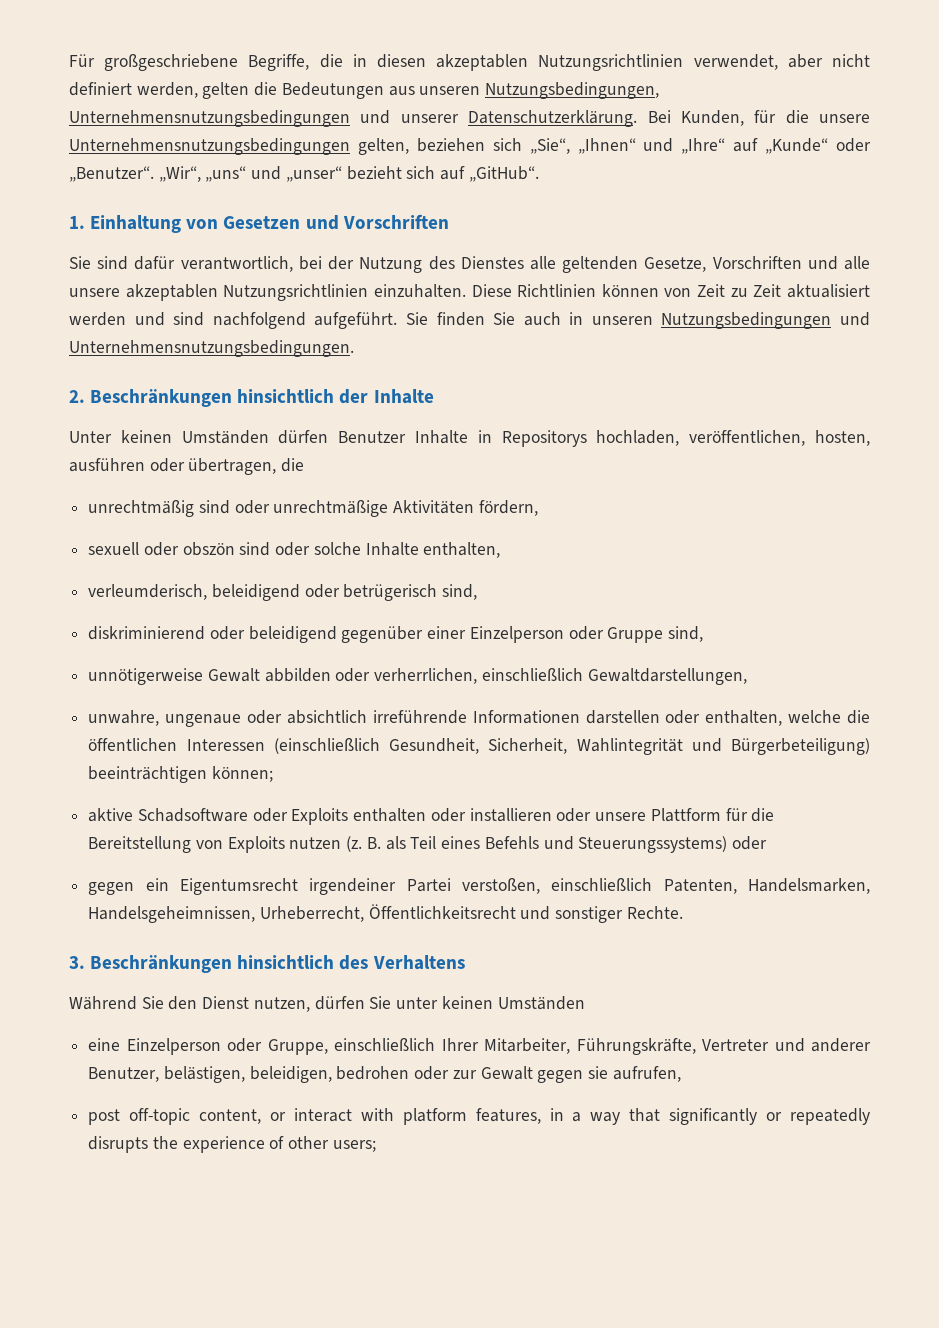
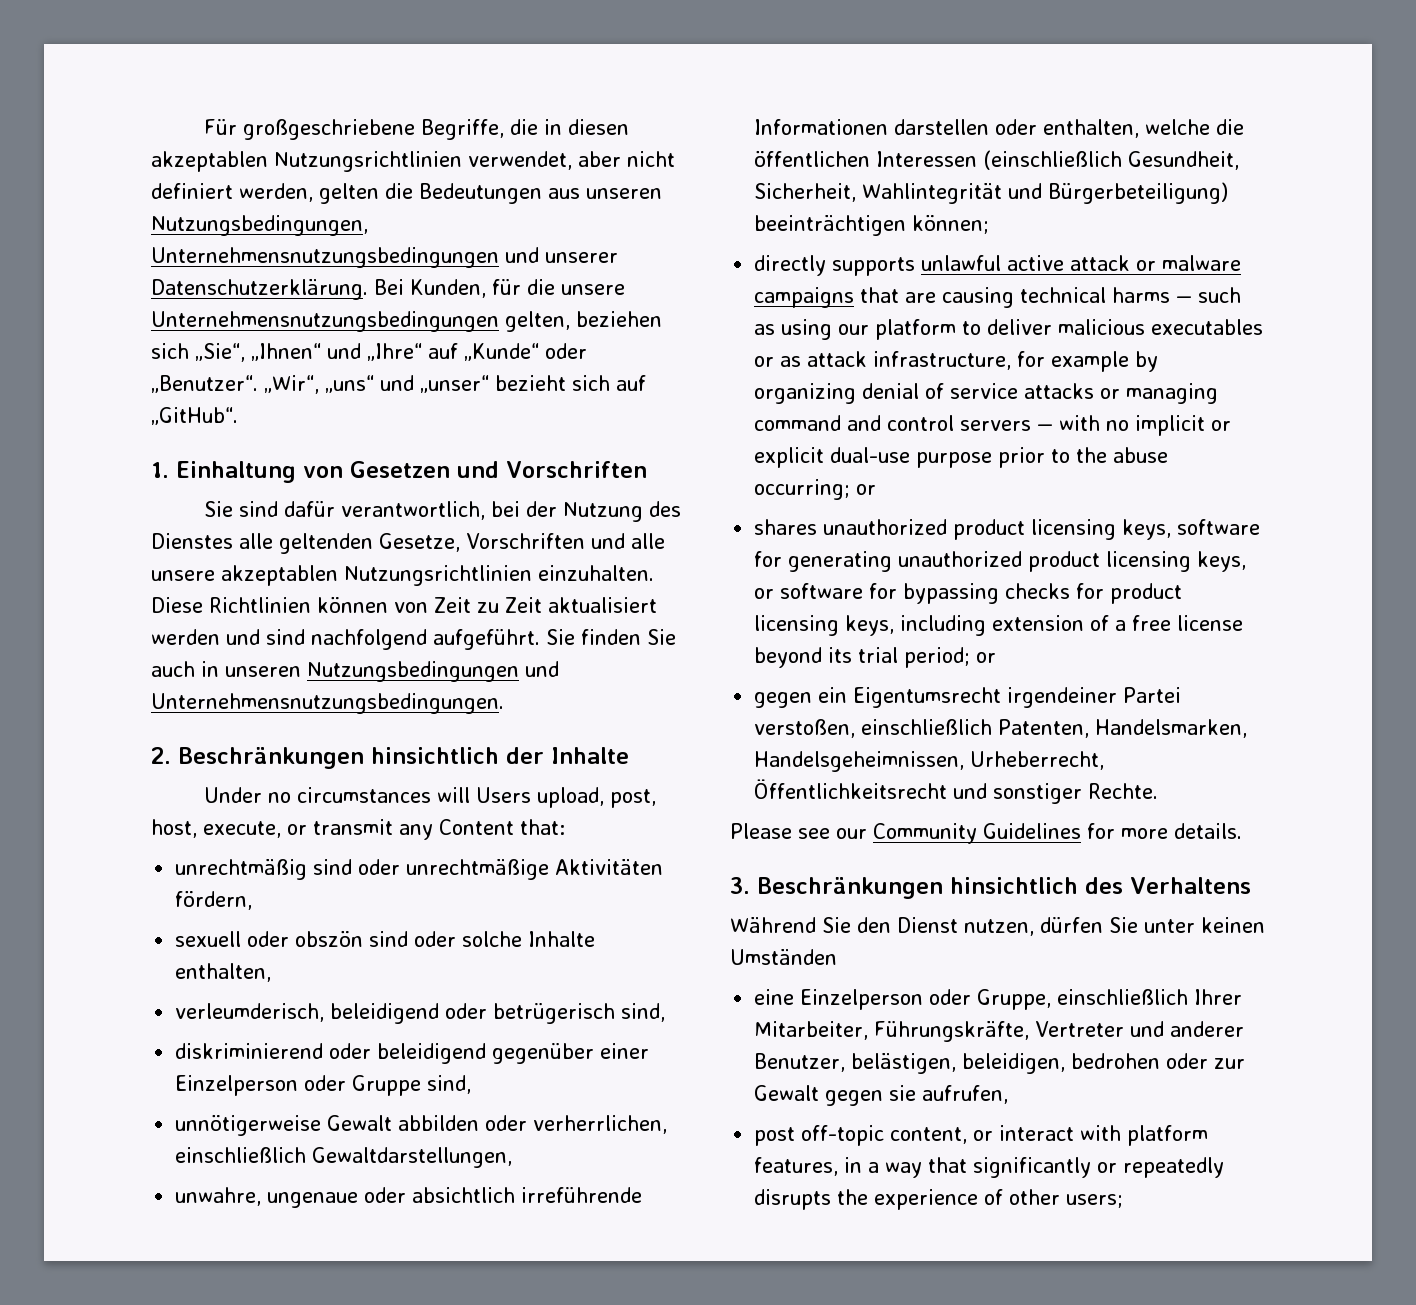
[69,430,870,447] [69,458,305,475] Unter keinen Umständen dürfen Benutzer Inhalte in Repositorys hochladen, veröffentlichen, hosten, ausführen oder übertragen, die -> [204,787,657,808] [151,819,565,840] Under no circumstances will Users upload, post, host, execute, or transmit any Content that:
[88,808,775,825] [88,836,767,853] aktive Schadsoftware oder Exploits enthalten oder installieren oder unsere Plattform für die Bereitstellung von Exploits nutzen (z. B. als Teil eines Befehls und Steuerungssystems) oder -> [754,255,1242,276] [754,287,1242,308] [754,319,1264,340] [754,351,1159,372] [754,383,1219,404] [754,415,1232,436] [754,447,1169,468] [754,479,877,500] [754,519,1261,540] [754,551,1247,572] [754,583,1183,604] [754,615,1244,636] [754,647,997,668] directly supports unlawful active attack or malware campaigns that are causing technical harms — such as using our platform to deliver malicious executables or as attack infrastructure, for example by organizing denial of service attacks or managing command and control servers — with no implicit or explicit dual-use purpose prior to the abuse occurring; or // shares unauthorized product licensing keys, software for generating unauthorized product licensing keys, or software for bypassing checks for product licensing keys, including extension of a free license beyond its trial period; or
(683, 912) none -> [730,823,1242,844] // Please see our Community Guidelines for more details.

